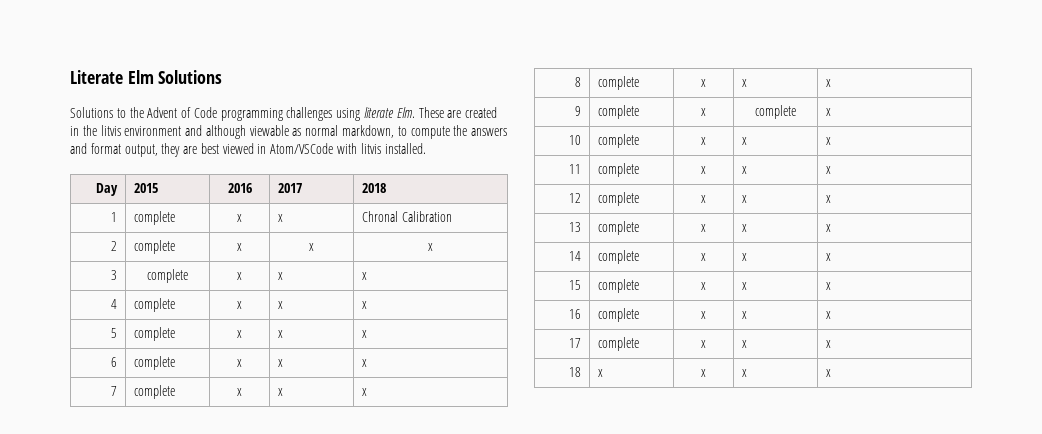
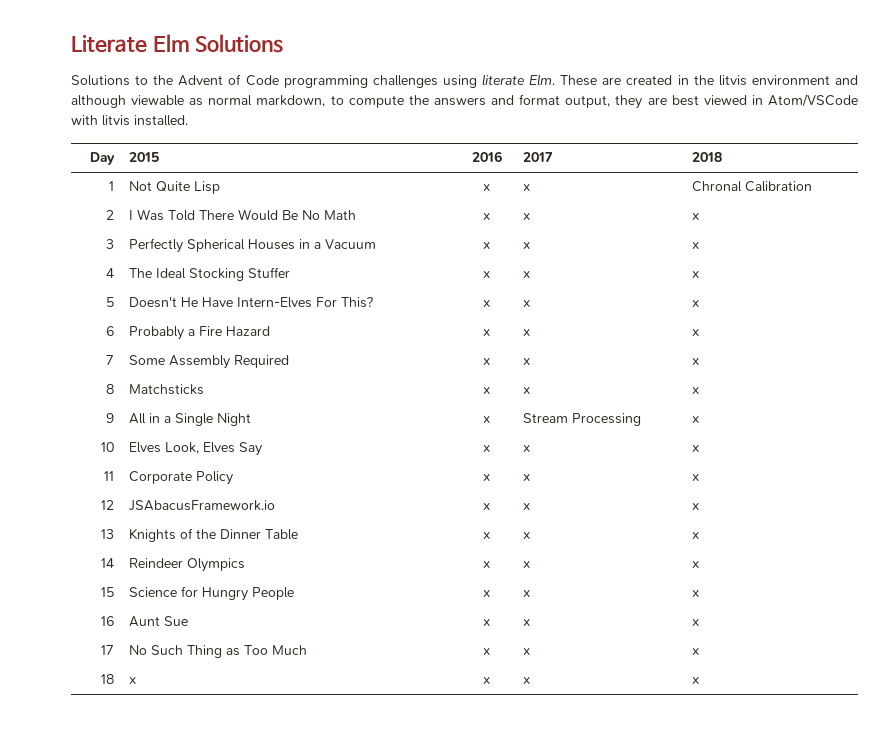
[133,211,175,225] complete -> [128,181,220,194] Not Quite Lisp
[133,240,175,254] [237,243,242,251] [309,243,314,251] [428,243,433,251] [111,270,118,280] [147,269,188,283] complete | x | x | x // 3 | complete -> [128,209,356,221] [483,213,490,220] [522,213,530,220] [691,213,699,220] [106,239,115,249] [128,238,376,253] I Was Told There Would Be No Math | x | x | x // 3 | Perfectly Spherical Houses in a Vacuum
[133,298,175,312] complete -> [128,267,290,281] The Ideal Stocking Stuffer
[133,327,175,341] complete -> [128,297,373,308] Doesn't He Have Intern-Elves For This?
[133,356,175,370] complete -> [128,326,270,340] Probably a Fire Hazard
[133,385,175,399] complete -> [128,355,289,369] Some Assembly Required
[597,76,639,90] complete -> [128,384,204,395] Matchsticks
[597,105,639,119] [701,108,706,116] [755,105,796,119] complete | x | complete -> [128,413,251,426] [483,416,490,423] [522,413,641,426] All in a Single Night | x | Stream Processing
[597,134,639,148] complete -> [128,442,262,456] Elves Look, Elves Say
[597,163,639,177] complete -> [128,471,233,485] Corporate Policy
[597,192,639,206] complete -> [128,500,275,511] JSAbacusFramework.io
[597,221,639,235] complete -> [128,528,298,542] Knights of the Dinner Table
[597,250,639,264] complete -> [128,558,245,572] Reindeer Olympics
[597,279,639,293] complete -> [128,586,294,601] Science for Hungry People
[597,308,639,322] complete -> [128,616,188,627] Aunt Sue
[597,337,639,351] complete -> [128,645,307,658] No Such Thing as Too Much

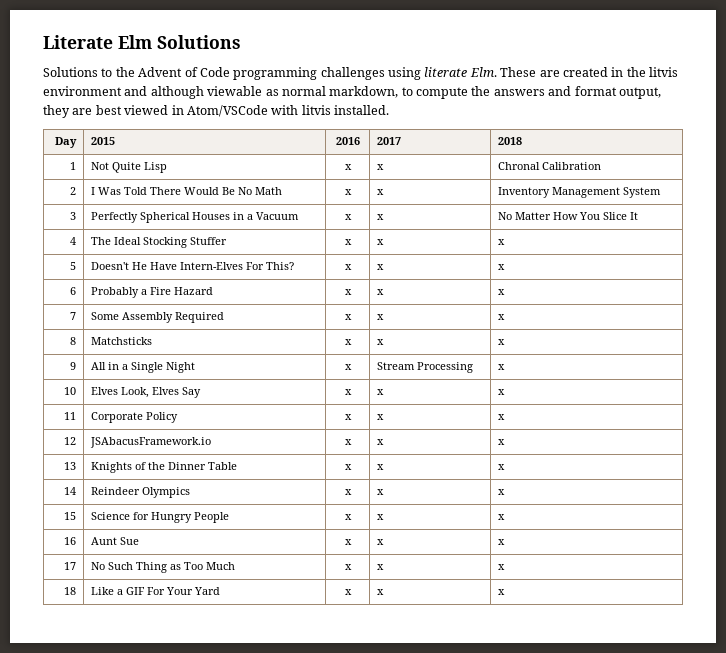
[691,213,699,220] x -> [498,187,662,198] Inventory Management System
[691,242,699,249] x -> [498,212,639,220] No Matter How You Slice It
[128,677,136,684] x -> [91,587,221,595] Like a GIF For Your Yard

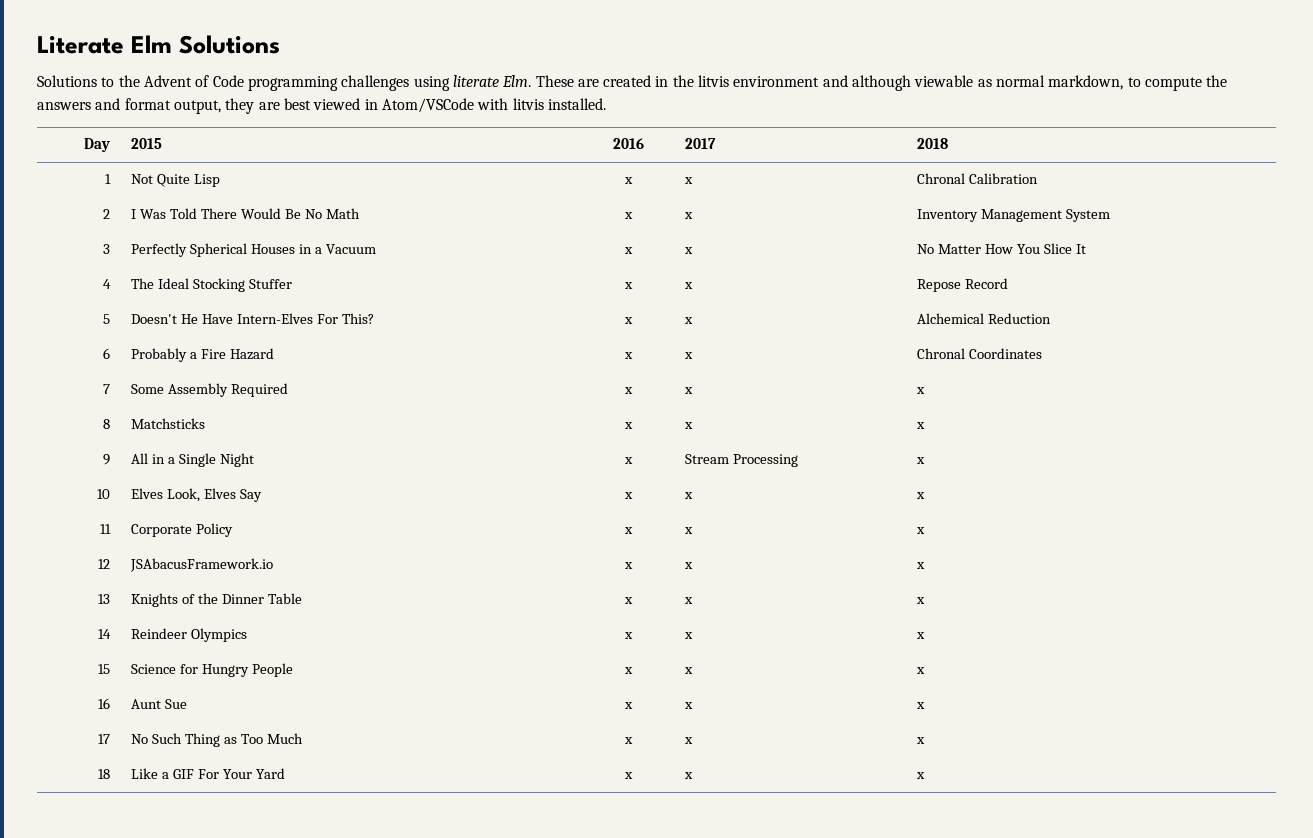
[498,239,506,245] x -> [917,278,1009,292] Repose Record
[498,264,506,270] x -> [917,313,1052,324] Alchemical Reduction
[498,289,506,295] x -> [917,348,1043,359] Chronal Coordinates

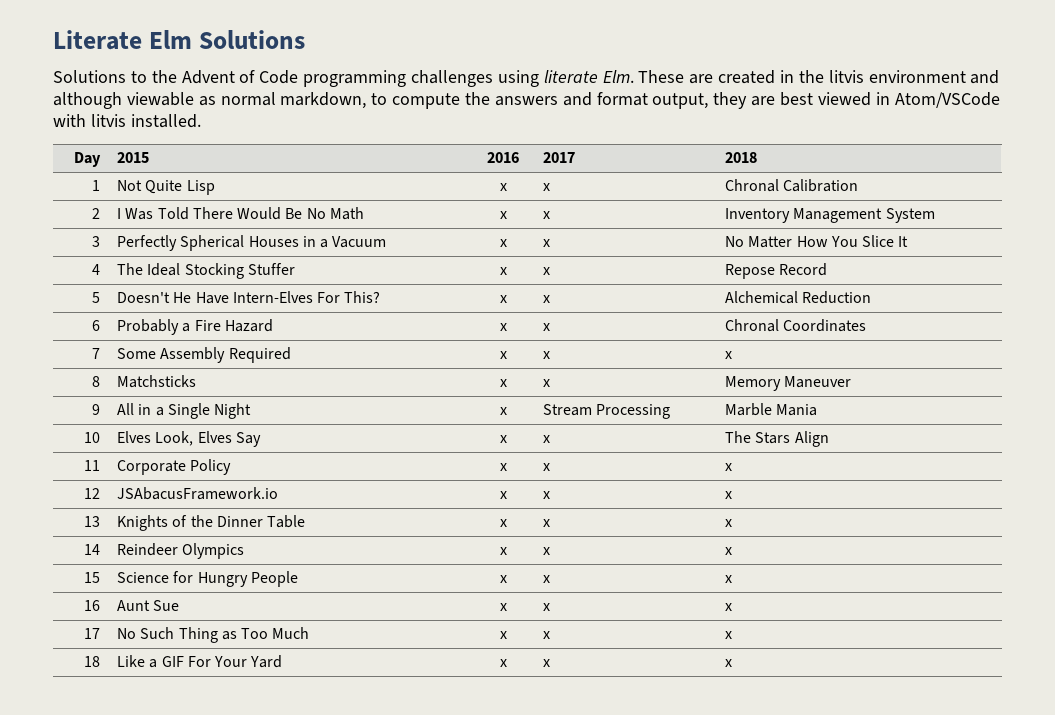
[916,422,926,429] x -> [724,376,852,391] Memory Maneuver
[916,457,926,464] x -> [724,403,818,416] Marble Mania
[916,492,926,499] x -> [724,431,829,447] The Stars Align

